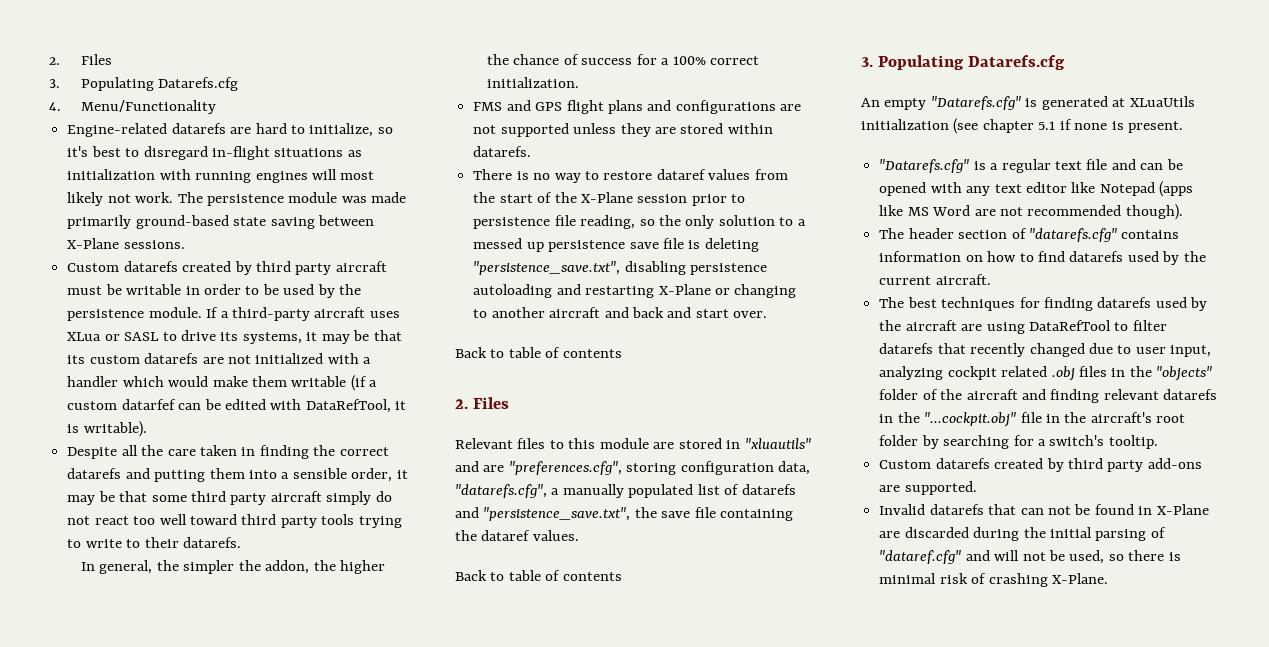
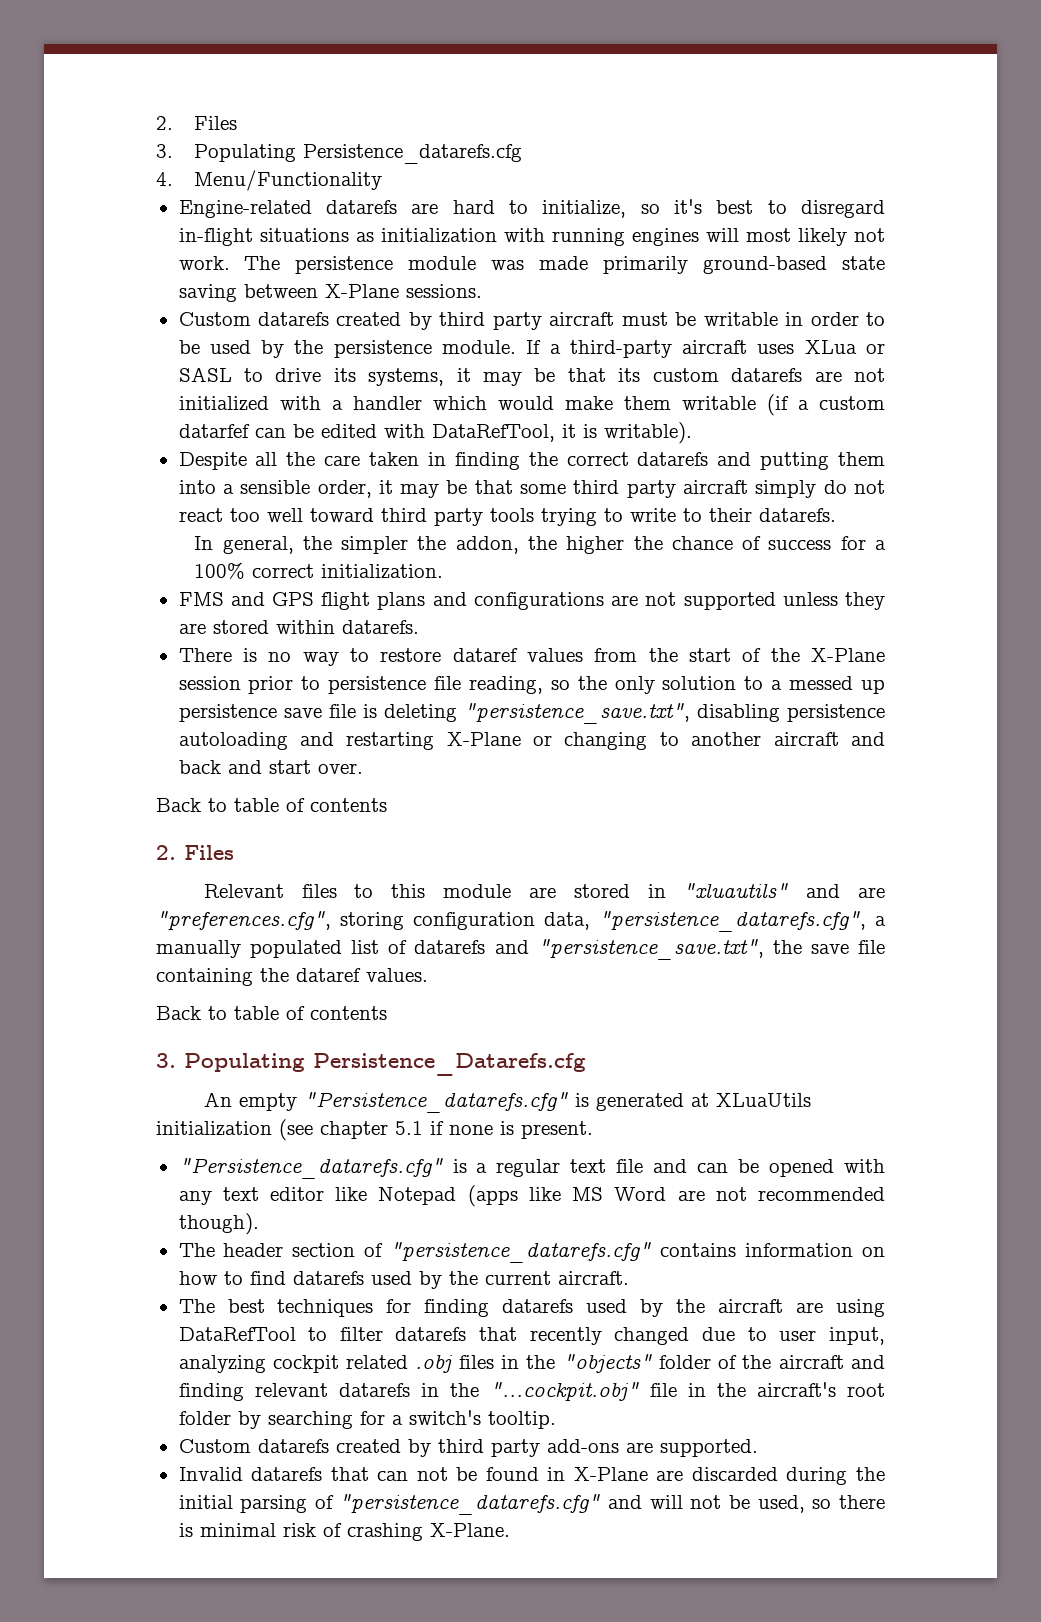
[158,77,239,91] Datarefs.cfg -> [303,144,523,164] Persistence_datarefs.cfg
[455,484,547,498] "datarefs.cfg", -> [599,911,866,932] "persistence_datarefs.cfg",
[968,55,1066,70] Datarefs.cfg -> [313,1053,586,1076] Persistence_Datarefs.cfg
[930,96,1021,110] "Datarefs.cfg" -> [303,1092,568,1113] "Persistence_datarefs.cfg"
[879,159,970,173] "Datarefs.cfg" -> [178,1158,443,1179] "Persistence_datarefs.cfg"
[1028,228,1117,242] "datarefs.cfg" -> [390,1242,652,1263] "persistence_datarefs.cfg"
[879,550,962,564] "dataref.cfg" -> [339,1494,601,1515] "persistence_datarefs.cfg"

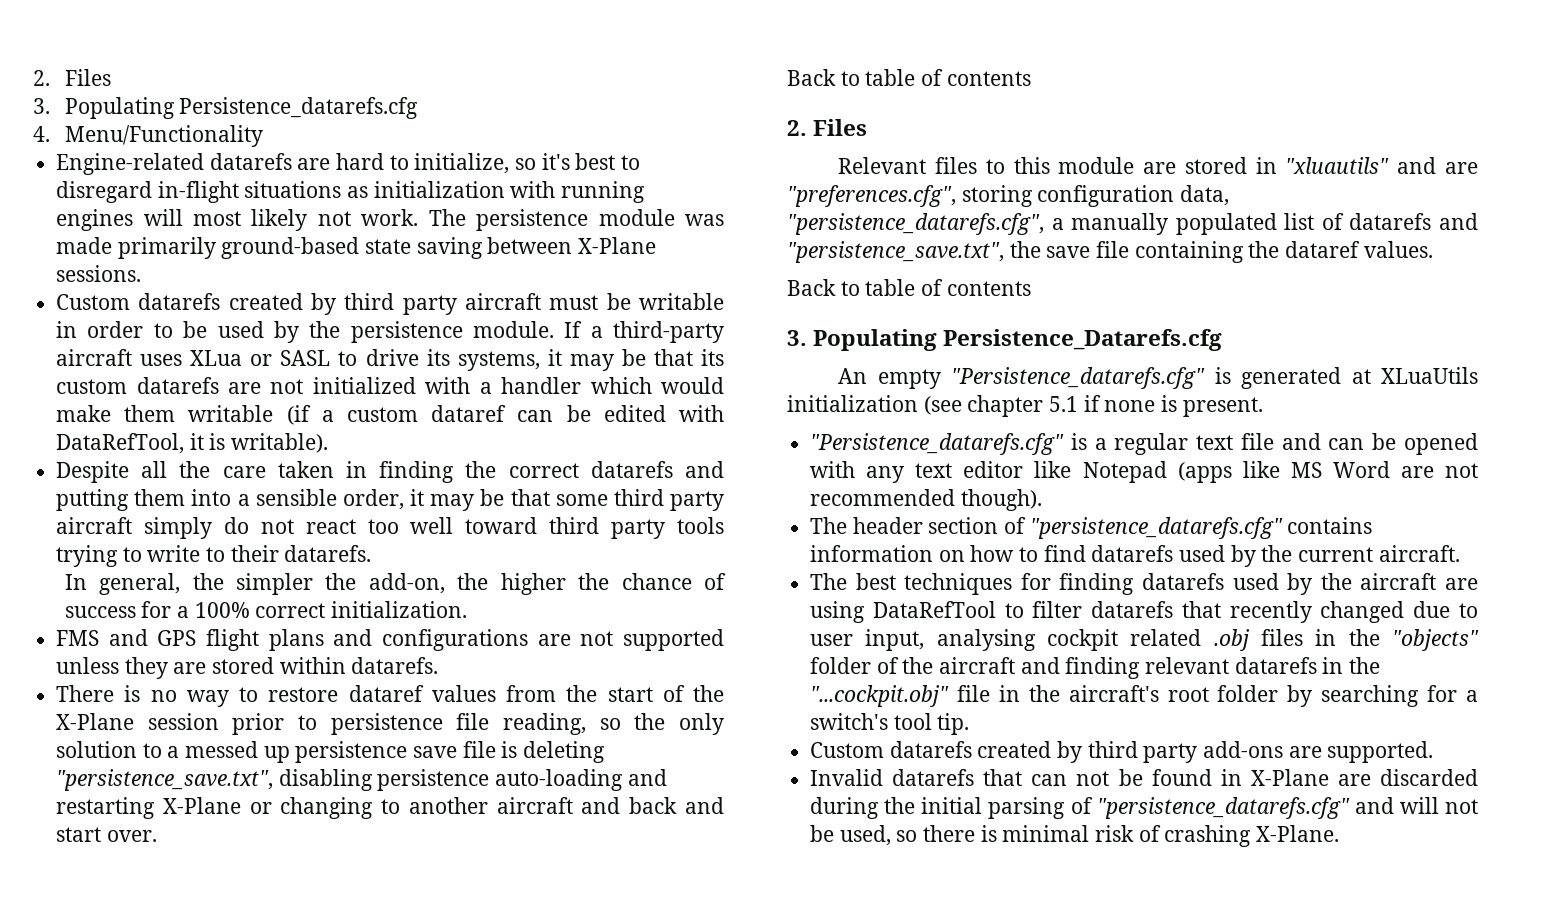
[178,424,250,438] datarfef -> [431,405,507,422] dataref
[455,536,519,554] addon, -> [368,573,445,594] add-on,
[178,732,288,750] autoloading -> [495,769,624,791] auto-loading
[178,1355,266,1373] analyzing -> [936,629,1036,651] analysing
[487,1411,556,1429] tooltip. -> [893,713,970,735] tool tip.

